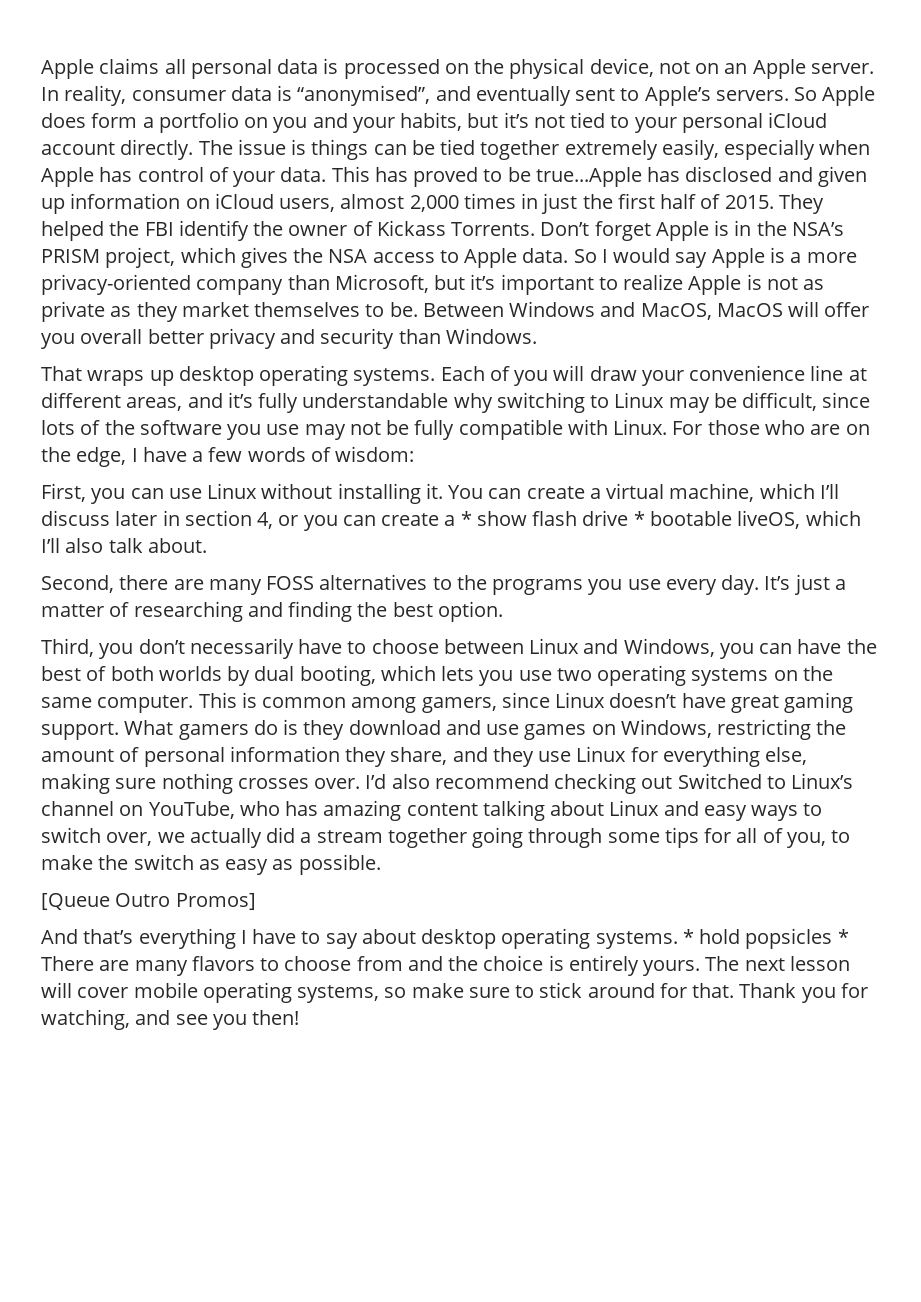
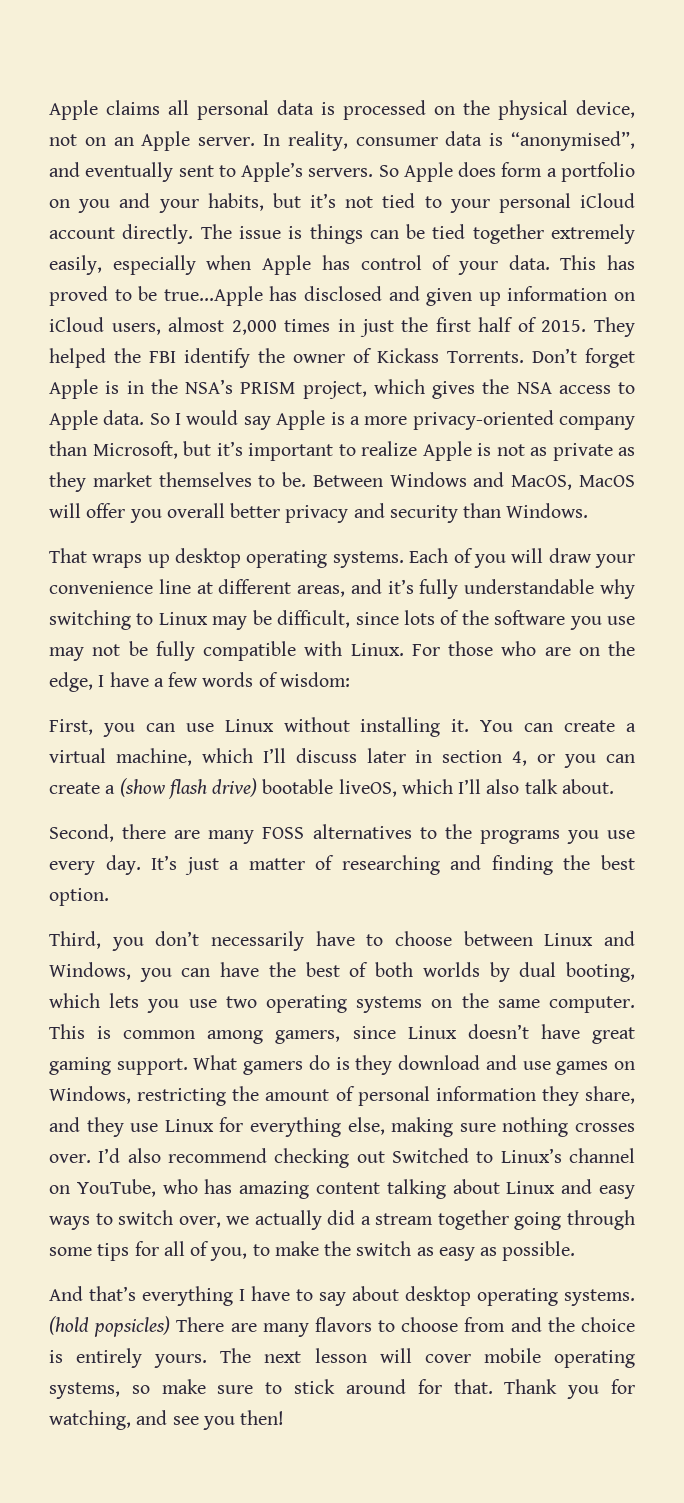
[460,510,645,526] * show flash drive * -> [119,778,258,799] (show flash drive)
[41,893,256,910] // [Queue Outro Promos] -> (576, 1251) none
[682,928,849,949] * hold popsicles * -> [49,1316,171,1337] (hold popsicles)

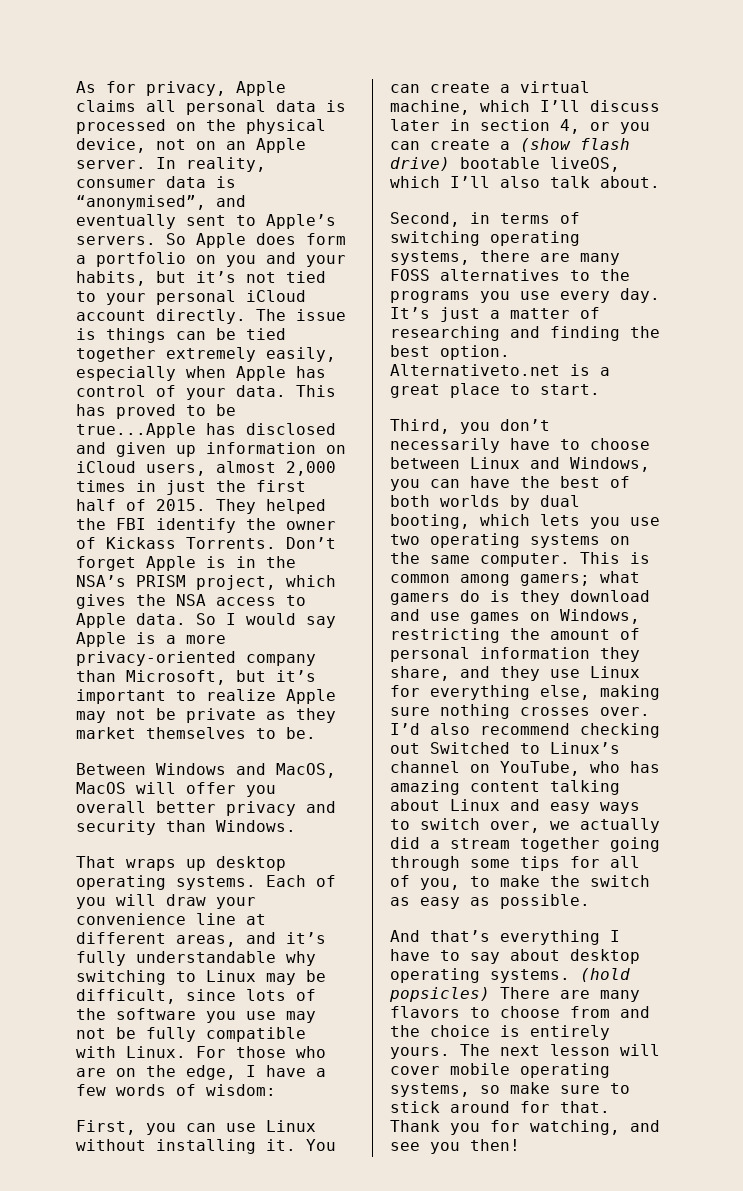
(49, 110) none -> [76,81,226,96] As for privacy,
[477,443,547,456] is not as -> [76,708,176,723] may not be
(307, 479) none -> (316, 733) //
(114, 833) none -> [470,212,580,224] [390,231,580,246] [390,251,470,265] in terms of switching operating systems,
(109, 897) none -> [390,364,610,376] [390,383,600,398] Alternativeto.net is a great place to start.
[275,1024,635,1044] [49,1055,238,1075] gamers, since Linux doesn’t have great gaming support. What -> [520,571,640,586] gamers; what

